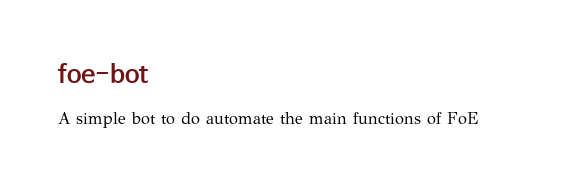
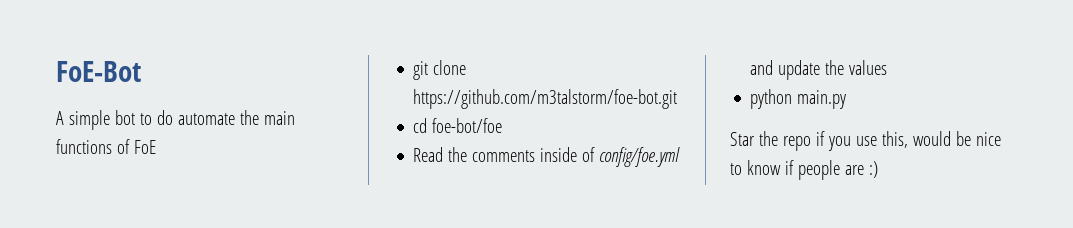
[58,63,148,84] foe-bot -> [56,61,141,82] FoE-Bot
(479, 118) none -> [413,60,467,80] [413,89,678,109] [413,118,503,133] [413,147,681,167] [750,60,888,80] [750,89,847,109] [730,131,1001,151] [730,160,878,180] // git clone https://github.com/m3talstorm/foe-bot.git // cd foe-bot/foe // Read the comments inside of config/foe.yml and update the values // python main.py // Star the repo if you use this, would be nice to know if people are :)

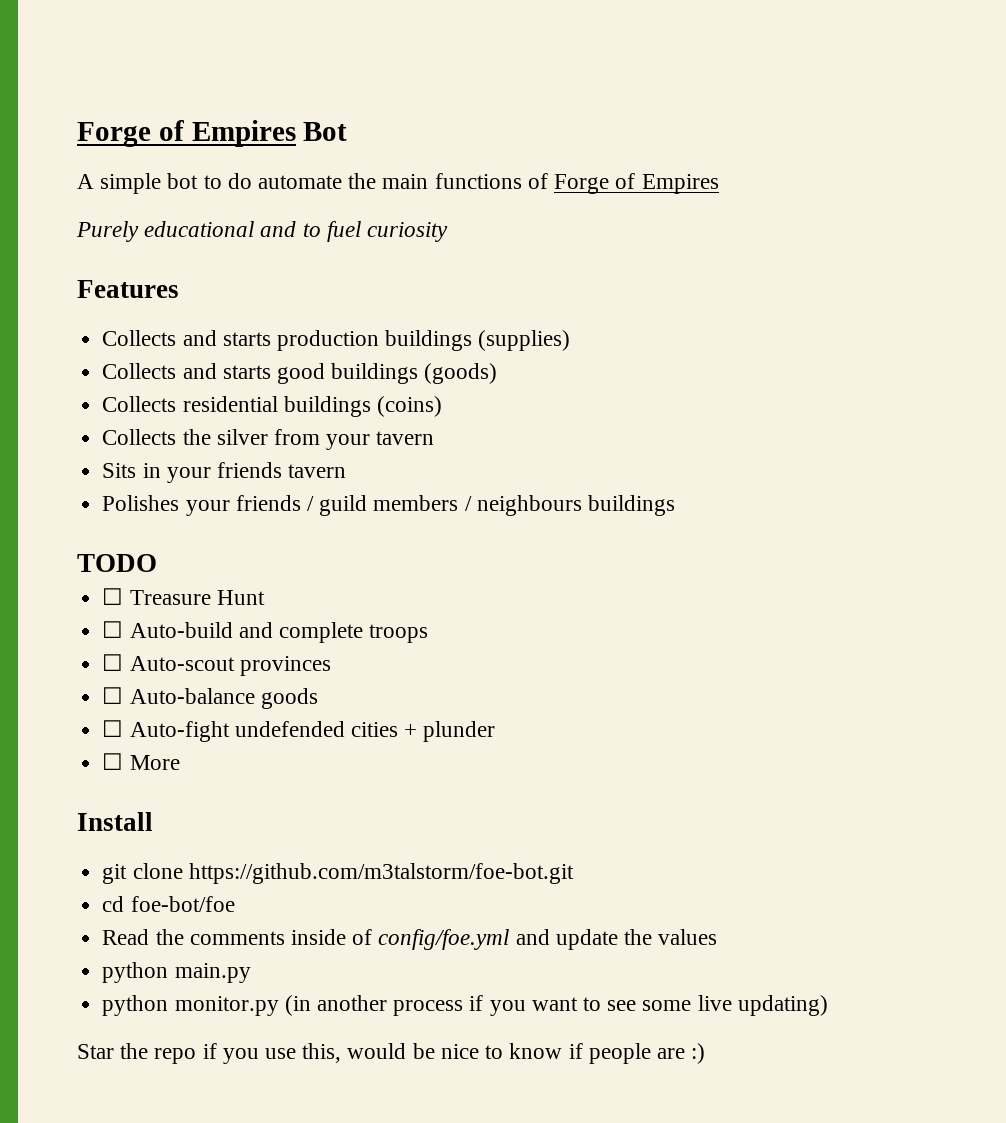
[56,61,141,82] FoE-Bot -> [77,120,348,147] Forge of Empires Bot
[133,140,156,154] FoE -> [554,173,719,194] [76,221,449,242] [77,280,179,298] [102,330,571,351] [102,363,498,384] [102,396,442,417] [102,429,435,450] [102,462,347,483] [102,495,675,516] [77,554,157,572] [102,588,265,605] [102,621,429,643] [102,654,331,676] [102,687,318,709] [102,720,496,742] [102,753,180,770] [77,812,153,831] Forge of Empires // Purely educational and to fuel curiosity // Features // Collects and starts production buildings (supplies) // Collects and starts good buildings (goods) // Collects residential buildings (coins) // Collects the silver from your tavern // Sits in your friends tavern // Polishes your friends / guild members / neighbours buildings // TODO // ☐ Treasure Hunt // ☐ Auto-build and complete troops // ☐ Auto-scout provinces // ☐ Auto-balance goods // ☐ Auto-fight undefended cities + plunder // ☐ More // Install
(847, 99) none -> [102,995,828,1016] // python monitor.py (in another process if you want to see some live updating)

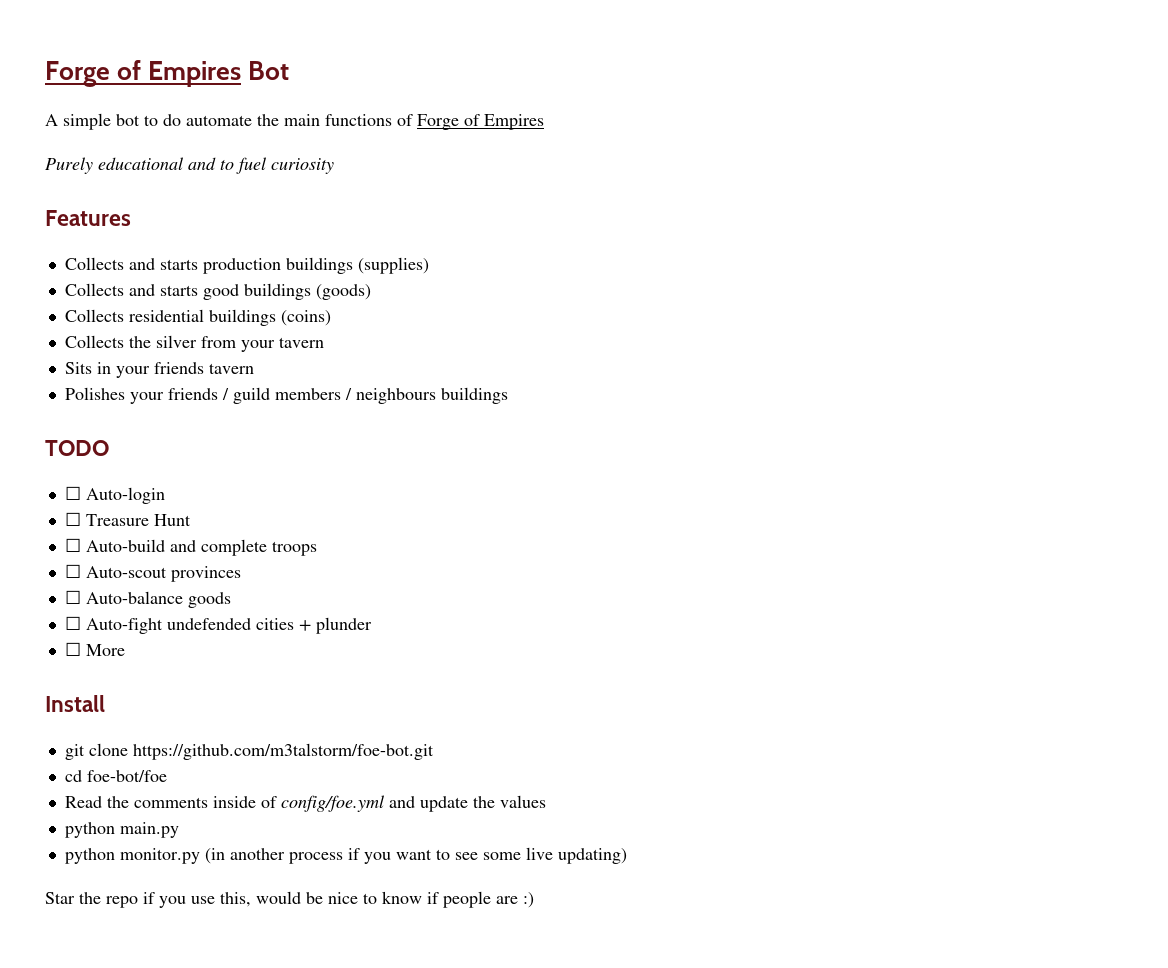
(157, 563) none -> [64,486,165,504] // ☐ Auto-login

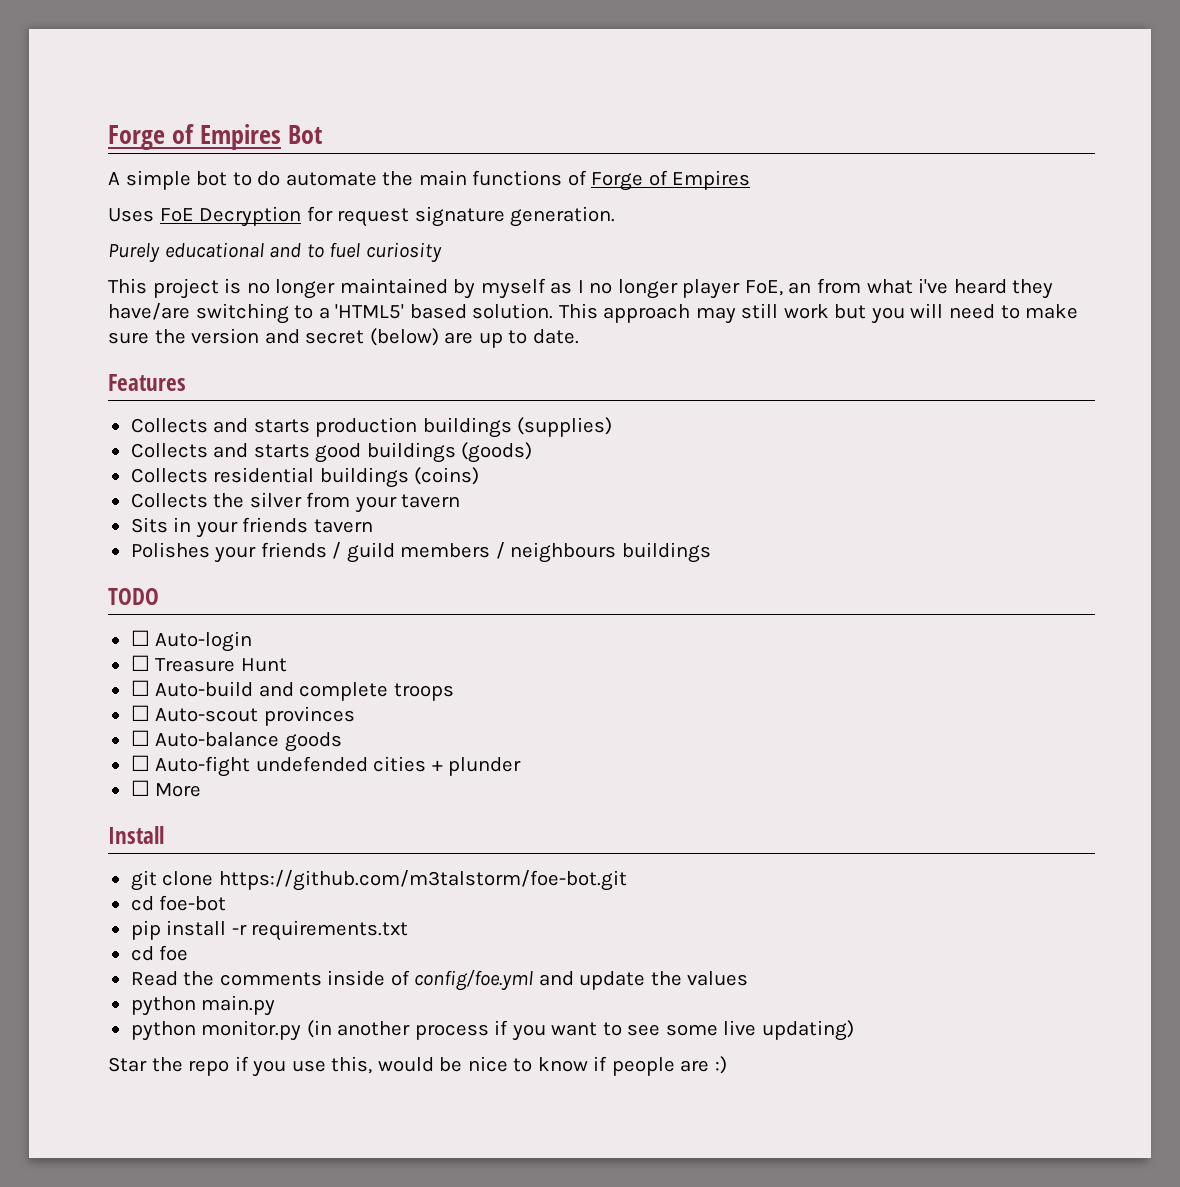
(544, 122) none -> [108,206,616,227] // Uses FoE Decryption for request signature generation.
(334, 166) none -> [108,278,1054,299] [108,303,1079,324] [108,328,579,348] // This project is no longer maintained by myself as I no longer player FoE, an from what i've heard they have/are switching to a 'HTML5' based solution. This approach may still work but you will need to make sure the version and secret (below) are up to date.
[86,770,167,782] foe-bot/foe -> [159,895,227,911] [130,920,409,941] [130,945,189,961] foe-bot // pip install -r requirements.txt // cd foe

